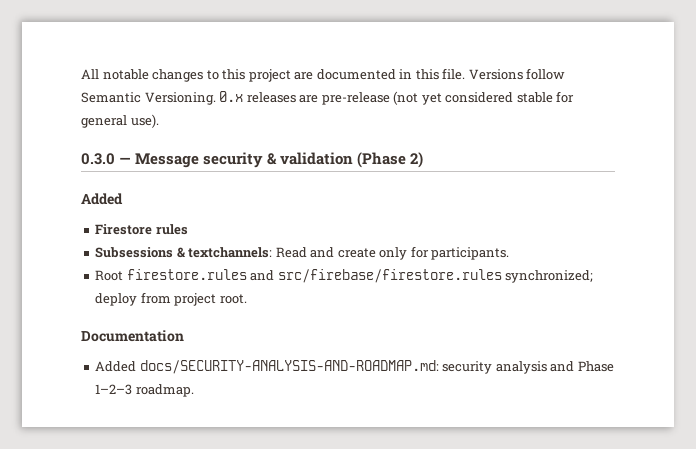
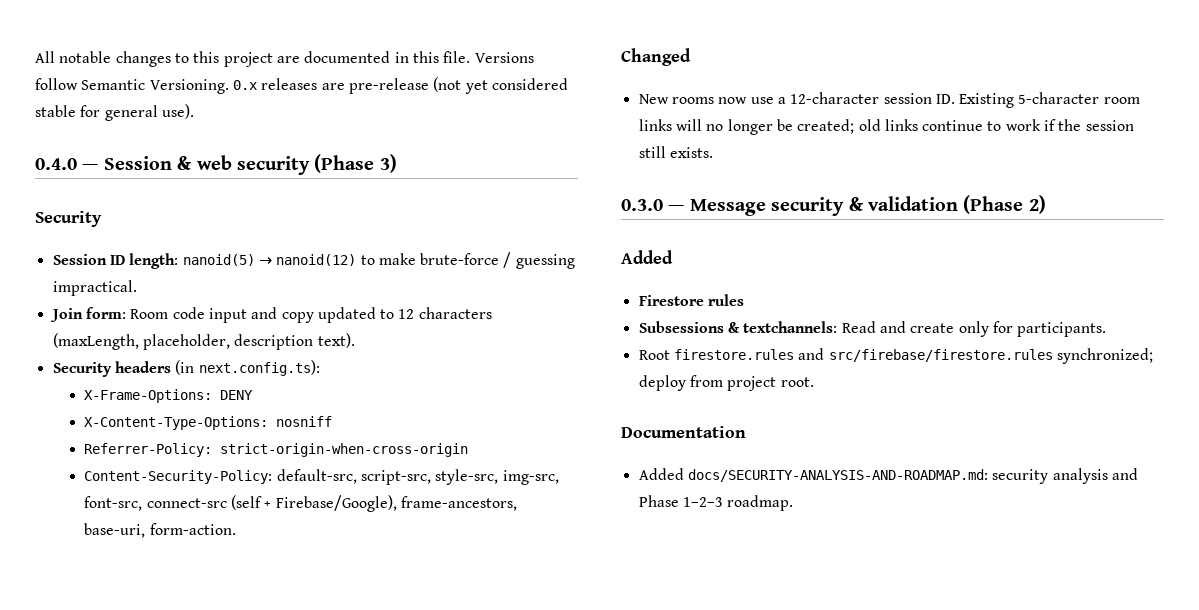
(159, 121) none -> [35,154,397,175] [35,211,102,227] [52,252,575,269] [52,280,137,296] [49,307,492,323] [52,333,355,350] [52,360,320,377] [84,389,254,403] [84,416,333,430] [84,443,469,457] [84,469,559,485] [84,495,518,512] [84,523,236,538] [621,48,691,66] [638,92,1140,108] [638,119,1134,135] [638,146,713,158] // 0.4.0 — Session & web security (Phase 3) // Security // Session ID length: nanoid(5) → nanoid(12) to make brute-force / guessing impractical. // Join form: Room code input and copy updated to 12 characters (maxLength, placeholder, description text). // Security headers (in next.config.ts): // X-Frame-Options: DENY // X-Content-Type-Options: nosniff // Referrer-Policy: strict-origin-when-cross-origin // Content-Security-Policy: default-src, script-src, style-src, img-src, font-src, connect-src (self + Firebase/Google), frame-ancestors, base-uri, form-action. // Changed // New rooms now use a 12-character session ID. Existing 5-character room links will no longer be created; old links continue to work if the session still exists.

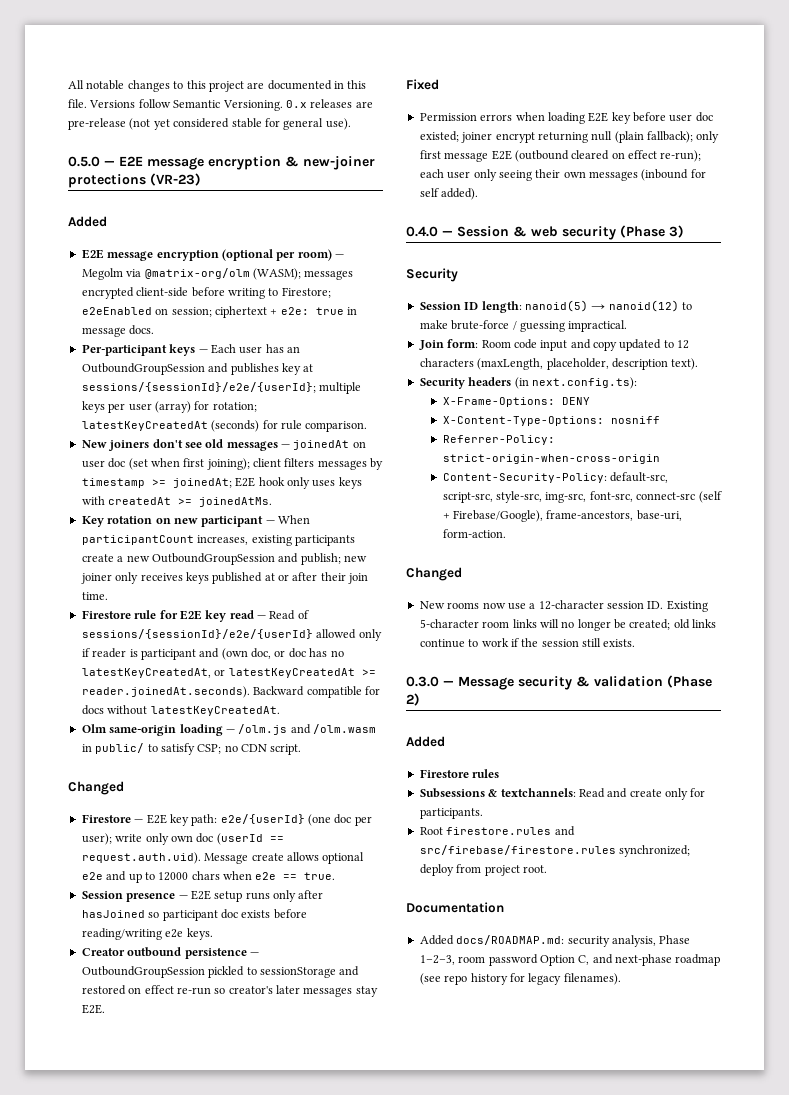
(194, 111) none -> [68,156,375,170] [68,173,201,188] [68,216,107,227] [81,249,344,261] [81,268,354,280] [81,287,331,299] [81,306,357,318] [81,325,155,337] [81,344,300,356] [81,363,314,375] [81,382,362,394] [81,401,257,413] [81,420,368,432] [81,439,366,451] [81,458,384,470] [81,477,362,489] [81,496,273,507] [81,515,310,527] [81,535,355,546] [81,553,367,565] [80,572,369,584] [81,592,108,600] [81,610,309,622] [81,629,382,641] [81,648,344,660] [81,668,376,678] [81,686,380,698] [81,705,280,716] [81,724,376,736] [81,743,302,755] [68,781,124,795] [81,814,372,826] [81,833,284,845] [81,852,365,864] [81,871,336,883] [81,890,324,902] [81,909,307,921] [81,928,213,940] [81,947,259,959] [81,966,360,978] [81,985,378,997] [81,1004,105,1014] [406,79,439,90] [419,112,713,124] [419,131,720,143] [419,150,702,162] [419,169,706,181] [419,188,479,200] // 0.5.0 — E2E message encryption & new-joiner protections (VR-23) // Added // E2E message encryption (optional per room) — Megolm via @matrix-org/olm (WASM); messages encrypted client-side before writing to Firestore; e2eEnabled on session; ciphertext + e2e: true in message docs. // Per-participant keys — Each user has an OutboundGroupSession and publishes key at sessions/{sessionId}/e2e/{userId}; multiple keys per user (array) for rotation; latestKeyCreatedAt (seconds) for rule comparison. // New joiners don't see old messages — joinedAt on user doc (set when first joining); client filters messages by timestamp >= joinedAt; E2E hook only uses keys with createdAt >= joinedAtMs. // Key rotation on new participant — When participantCount increases, existing participants create a new OutboundGroupSession and publish; new joiner only receives keys published at or after their join time. // Firestore rule for E2E key read — Read of sessions/{sessionId}/e2e/{userId} allowed only if reader is participant and (own doc, or doc has no latestKeyCreatedAt, or latestKeyCreatedAt >= reader.joinedAt.seconds). Backward compatible for docs without latestKeyCreatedAt. // Olm same-origin loading — /olm.js and /olm.wasm in public/ to satisfy CSP; no CDN script. // Changed // Firestore — E2E key path: e2e/{userId} (one doc per user); write only own doc (userId == request.auth.uid). Message create allows optional e2e and up to 12000 chars when e2e == true. // Session presence — E2E setup runs only after hasJoined so participant doc exists before reading/writing e2e keys. // Creator outbound persistence — OutboundGroupSession pickled to sessionStorage and restored on effect re-run so creator's later messages stay E2E. // Fixed // Permission errors when loading E2E key before user doc existed; joiner encrypt returning null (plain fallback); only first message E2E (outbound cleared on effect re-run); each user only seeing their own messages (inbound for self added).
[687,468,1138,484] [638,495,794,511] docs/SECURITY-ANALYSIS-AND-ROADMAP.md: security analysis and Phase 1–2–3 roadmap. -> [456,935,691,947] [419,954,721,966] [419,973,621,985] docs/ROADMAP.md: security analysis, Phase 1–2–3, room password Option C, and next-phase roadmap (see repo history for legacy filenames).

